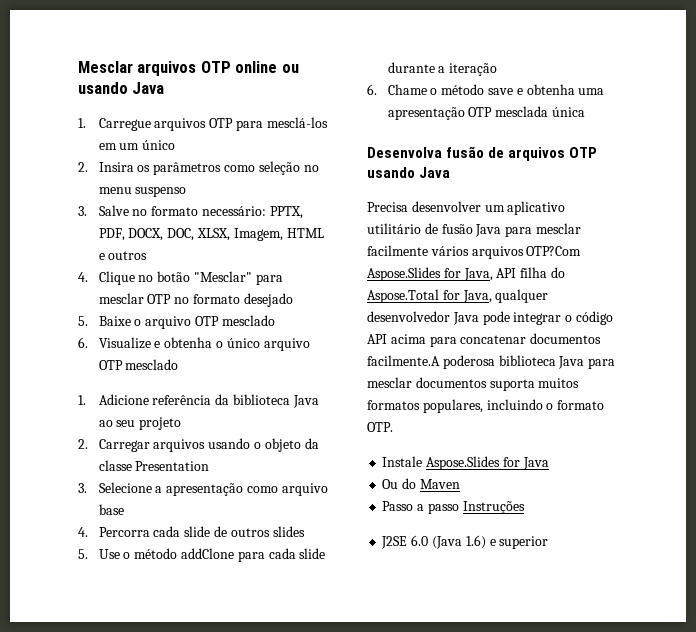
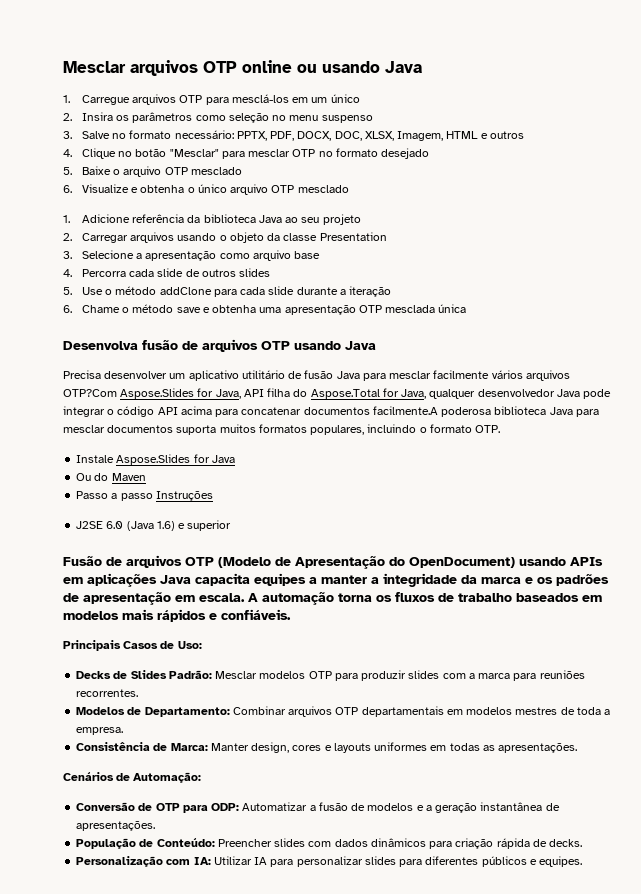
(549, 542) none -> [63,555,603,569] [63,573,609,587] [63,592,602,605] [63,609,291,622] [63,640,202,651] [76,670,585,681] [76,689,139,697] [76,706,611,717] [76,727,124,735] [76,742,578,753] [63,772,202,783] [76,802,560,813] [76,821,156,831] [76,838,583,849] [76,856,583,867] // Fusão de arquivos OTP (Modelo de Apresentação do OpenDocument) usando APIs em aplicações Java capacita equipes a manter a integridade da marca e os padrões de apresentação em escala. A automação torna os fluxos de trabalho baseados em modelos mais rápidos e confiáveis. // Principais Casos de Uso: // Decks de Slides Padrão: Mesclar modelos OTP para produzir slides com a marca para reuniões recorrentes. // Modelos de Departamento: Combinar arquivos OTP departamentais em modelos mestres de toda a empresa. // Consistência de Marca: Manter design, cores e layouts uniformes em todas as apresentações. // Cenários de Automação: // Conversão de OTP para ODP: Automatizar a fusão de modelos e a geração instantânea de apresentações. // População de Conteúdo: Preencher slides com dados dinâmicos para criação rápida de decks. // Personalização com IA: Utilizar IA para personalizar slides para diferentes públicos e equipes.

